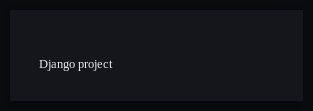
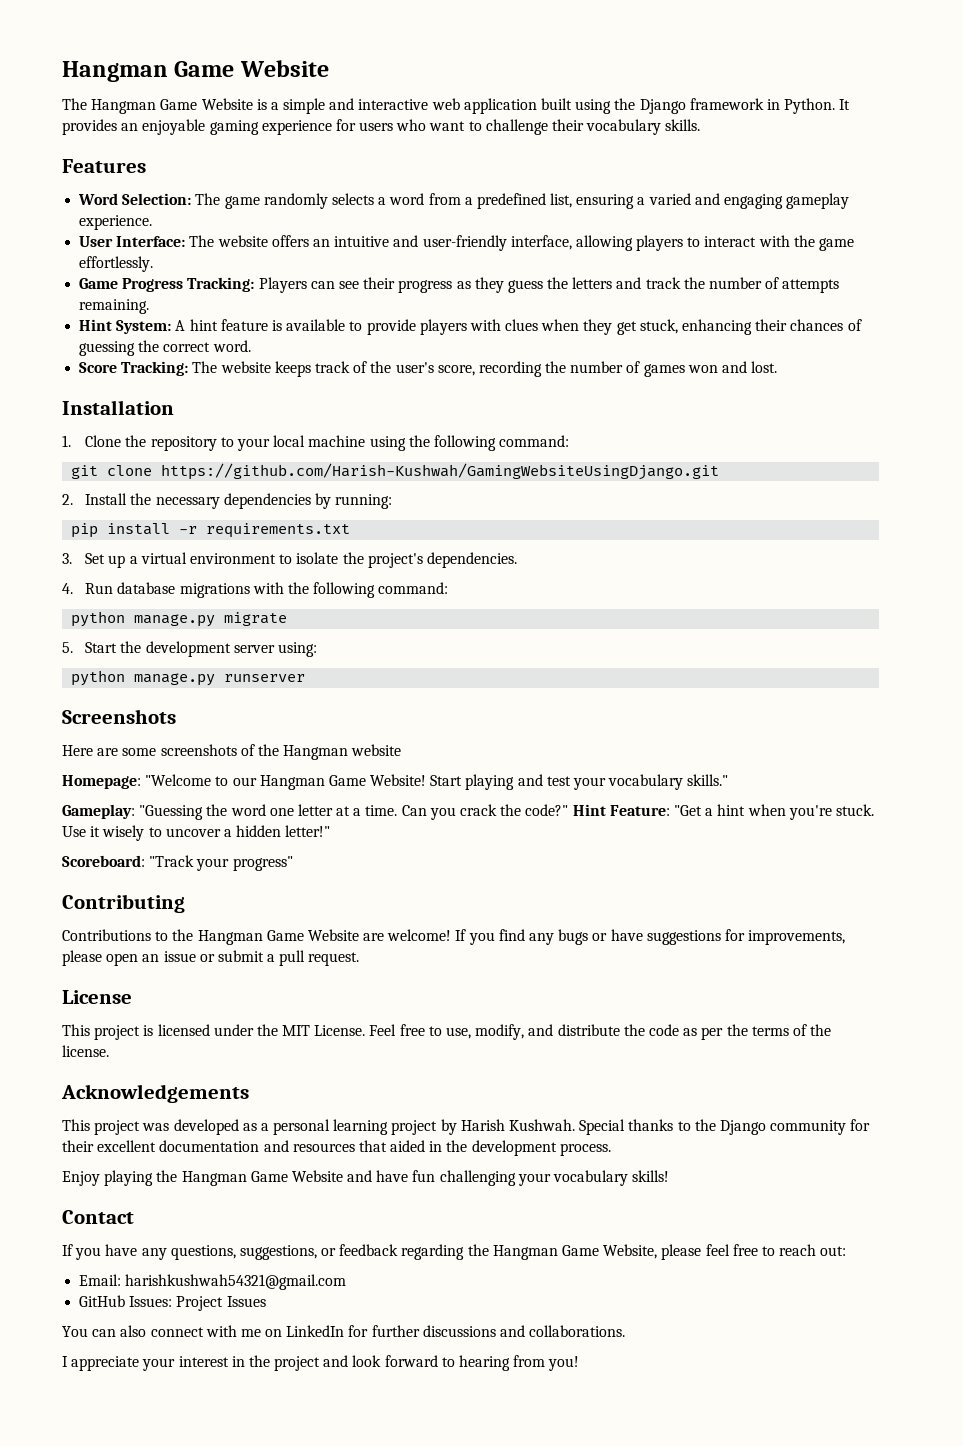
[39,60,114,71] Django project -> [62,60,329,82] [62,98,851,114] [62,119,701,135] [62,159,146,173] [78,193,850,209] [79,215,153,230] [79,235,855,251] [79,256,154,272] [79,277,840,293] [79,299,150,314] [79,319,862,335] [79,340,251,356] [79,361,778,377] [62,400,174,415] [62,435,570,451] [71,463,720,480] [62,493,393,509] [71,523,351,538] [62,552,517,568] [62,582,449,598] [71,611,288,627] [62,641,317,657] [71,670,306,686] [62,709,176,724] [62,744,402,760] [62,774,729,790] [62,804,874,820] [62,825,331,841] [62,855,293,871] [62,894,185,913] [62,929,846,945] [62,950,360,966] [62,990,132,1004] [62,1024,832,1040] [62,1045,109,1057] [61,1084,249,1103] [62,1119,871,1135] [62,1140,611,1156] [62,1170,670,1186] [62,1210,134,1224] [62,1244,847,1260] [79,1274,347,1290] [79,1295,266,1311] [62,1325,626,1337] [62,1355,580,1371] Hangman Game Website // The Hangman Game Website is a simple and interactive web application built using the Django framework in Python. It provides an enjoyable gaming experience for users who want to challenge their vocabulary skills. // Features // Word Selection: The game randomly selects a word from a predefined list, ensuring a varied and engaging gameplay experience. // User Interface: The website offers an intuitive and user-friendly interface, allowing players to interact with the game effortlessly. // Game Progress Tracking: Players can see their progress as they guess the letters and track the number of attempts remaining. // Hint System: A hint feature is available to provide players with clues when they get stuck, enhancing their chances of guessing the correct word. // Score Tracking: The website keeps track of the user's score, recording the number of games won and lost. // Installation // 1. Clone the repository to your local machine using the following command: // git clone https://github.com/Harish-Kushwah/GamingWebsiteUsingDjango.git // 2. Install the necessary dependencies by running: // pip install -r requirements.txt // 3. Set up a virtual environment to isolate the project's dependencies. // 4. Run database migrations with the following command: // python manage.py migrate // 5. Start the development server using: // python manage.py runserver // Screenshots // Here are some screenshots of the Hangman website // Homepage: "Welcome to our Hangman Game Website! Start playing and test your vocabulary skills." // Gameplay: "Guessing the word one letter at a time. Can you crack the code?" Hint Feature: "Get a hint when you're stuck. Use it wisely to uncover a hidden letter!" // Scoreboard: "Track your progress" // Contributing // Contributions to the Hangman Game Website are welcome! If you find any bugs or have suggestions for improvements, please open an issue or submit a pull request. // License // This project is licensed under the MIT License. Feel free to use, modify, and distribute the code as per the terms of the license. // Acknowledgements // This project was developed as a personal learning project by Harish Kushwah. Special thanks to the Django community for their excellent documentation and resources that aided in the development process. // Enjoy playing the Hangman Game Website and have fun challenging your vocabulary skills! // Contact // If you have any questions, suggestions, or feedback regarding the Hangman Game Website, please feel free to reach out: // Email: harishkushwah54321@gmail.com // GitHub Issues: Project Issues // You can also connect with me on LinkedIn for further discussions and collaborations. // I appreciate your interest in the project and look forward to hearing from you!

